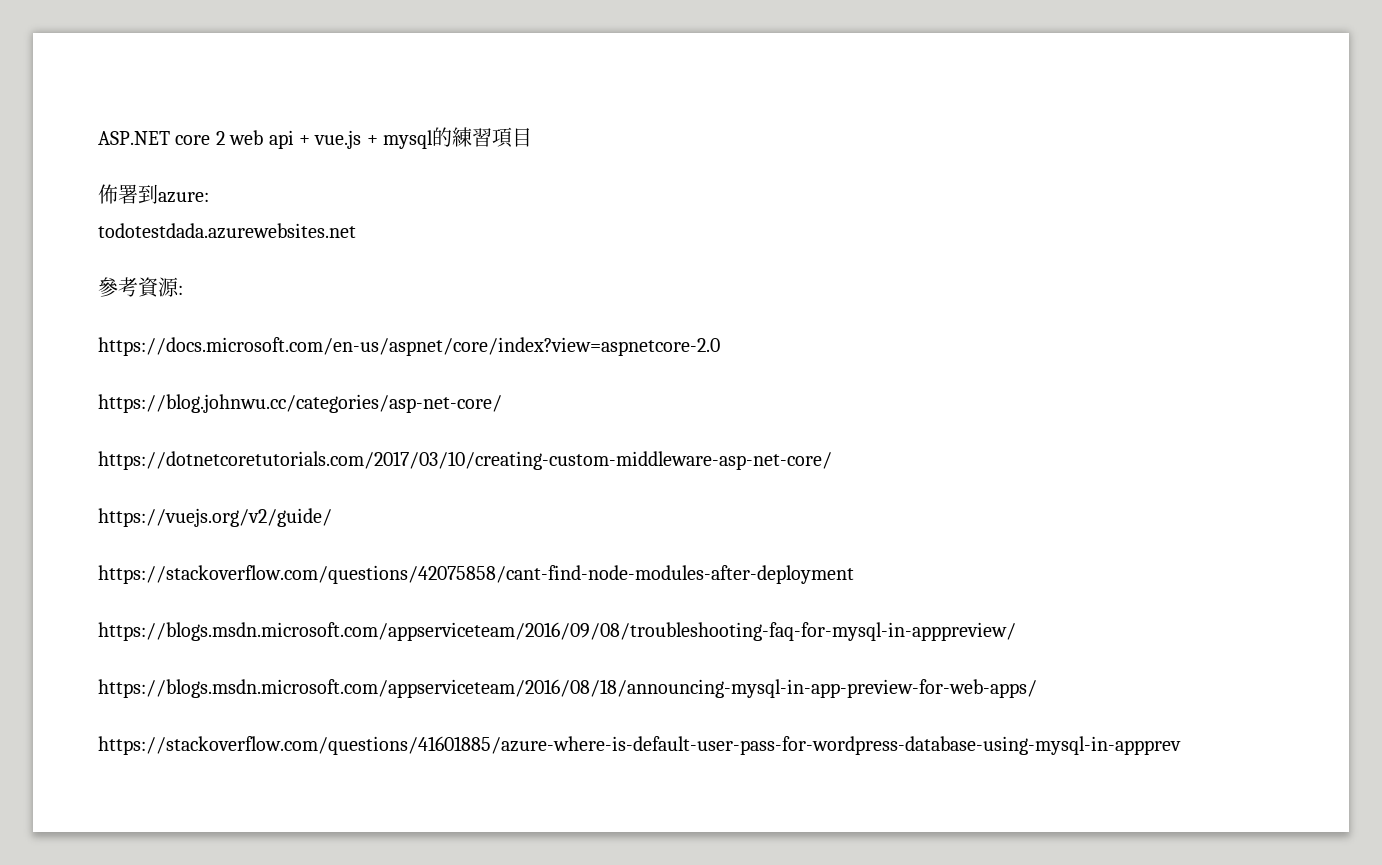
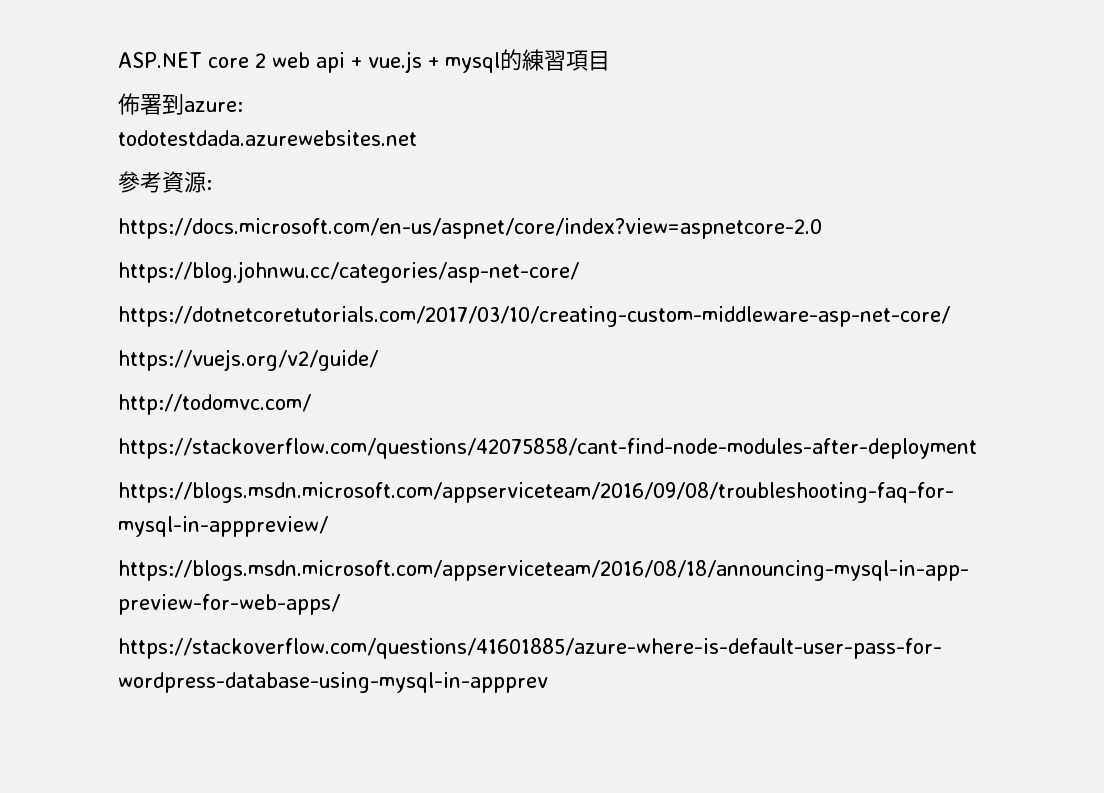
(332, 517) none -> [118,394,311,415] // http://todomvc.com/

